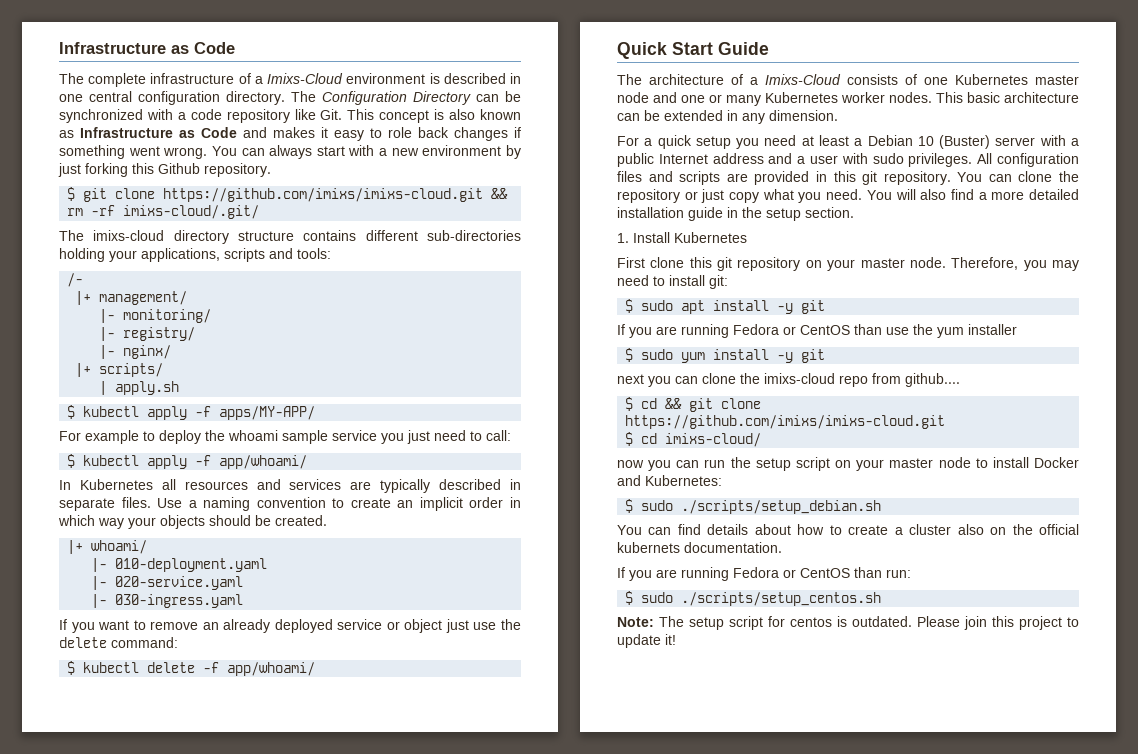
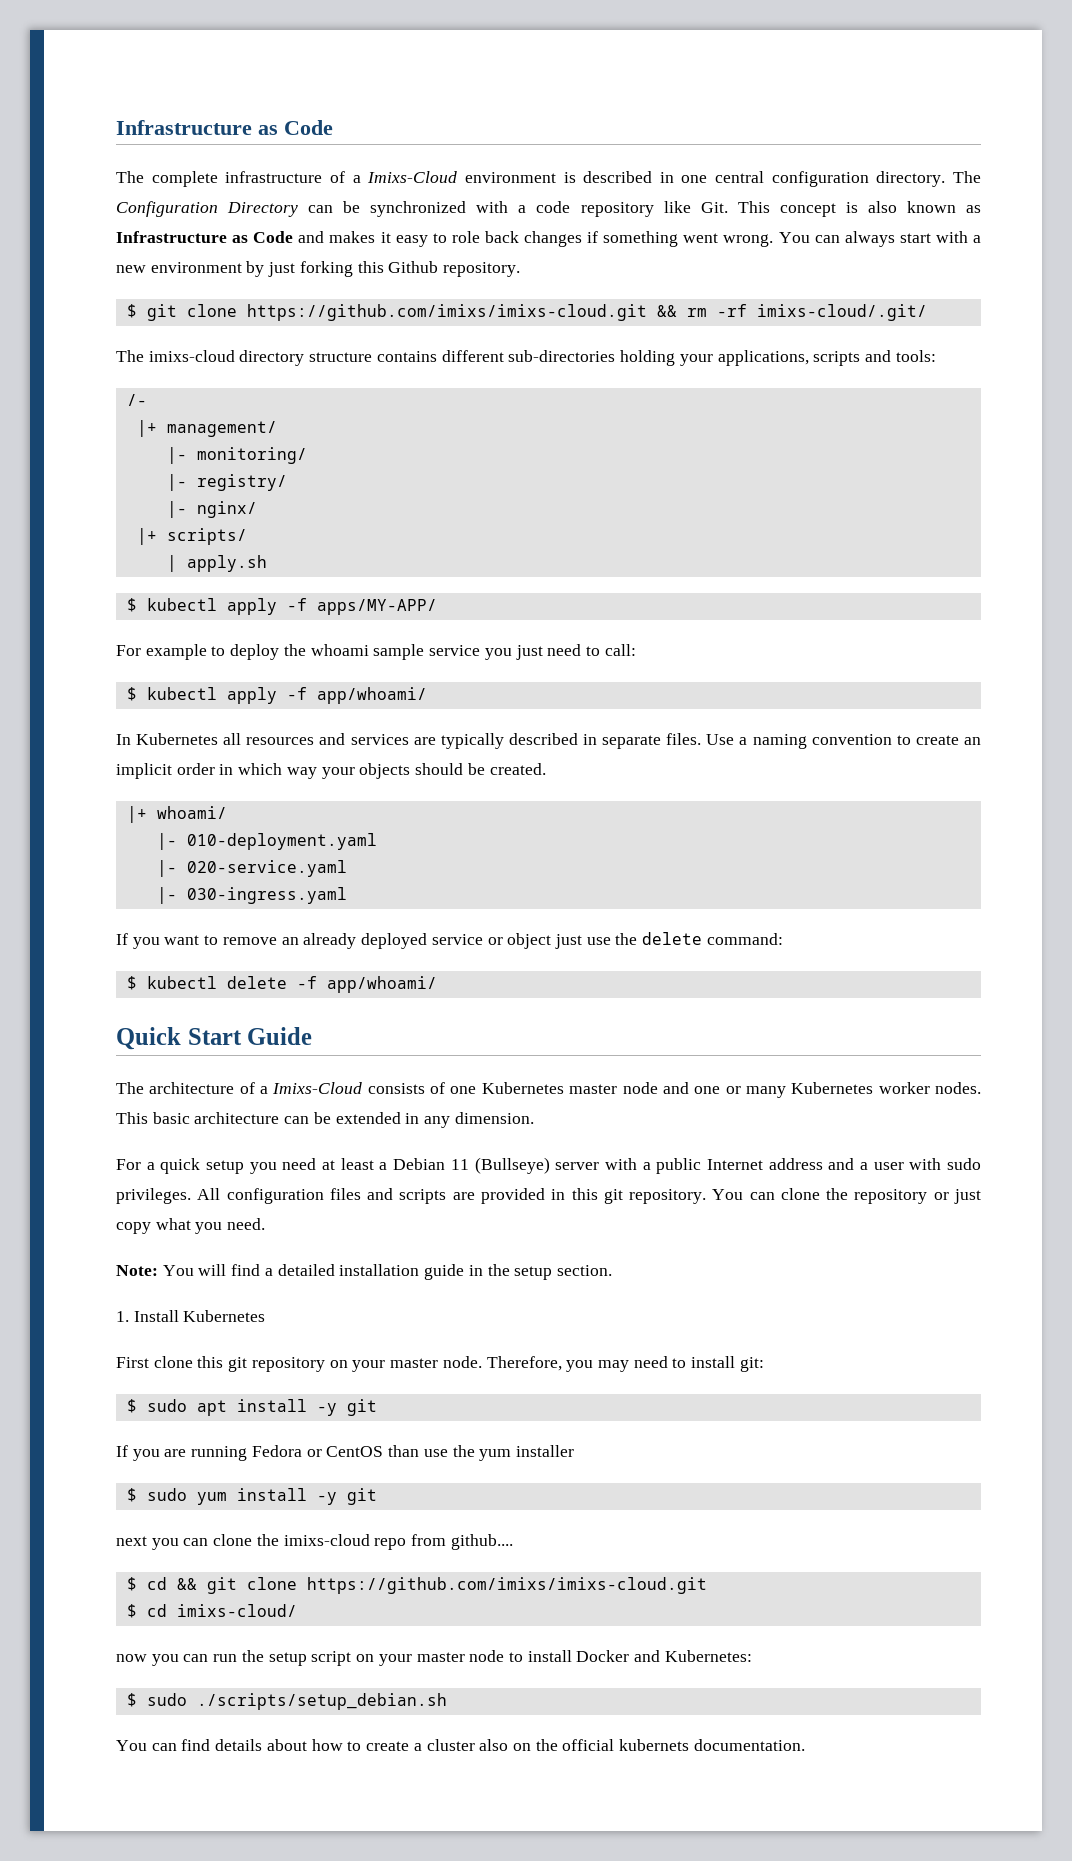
[917,135,991,149] 10 (Buster) -> [450,1157,550,1174] 11 (Bullseye)
(863, 194) none -> [116,1265,158,1276] // Note:
[920,189,947,200] also -> (227, 1270) none
[991,191,1025,200] more -> (273, 1272) none
[617,567,911,581] [625,591,882,606] [617,616,1079,630] [617,634,676,648] // If you are running Fedora or CentOS than run: // $ sudo ./scripts/setup_centos.sh // Note: The setup script for centos is outdated. Please join this project to update it! -> (805, 1745) none

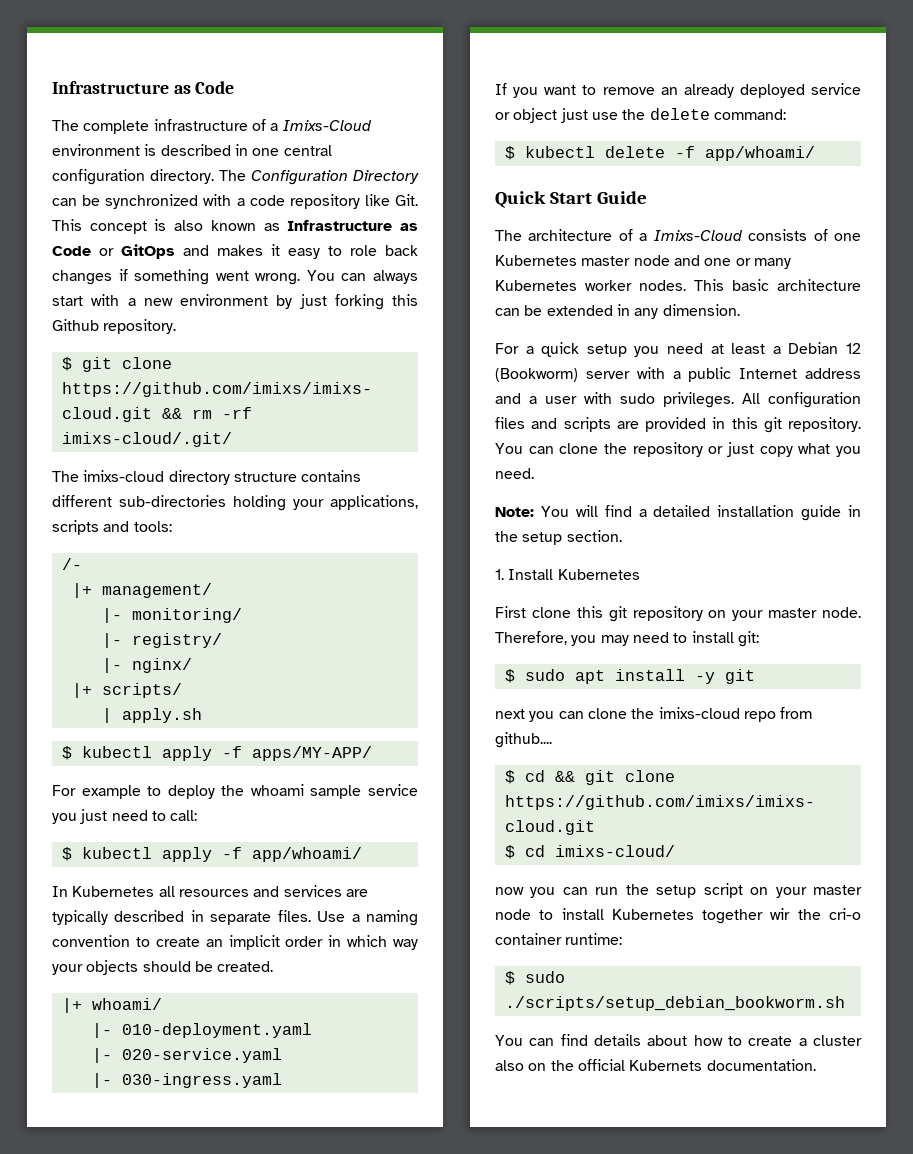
(294, 237) none -> [99,244,175,259] or GitOps
[450,1157,550,1174] 11 (Bullseye) -> [846,343,861,354] [495,368,578,382] 12 (Bookworm)
[116,1445,574,1461] [126,1488,377,1505] // If you are running Fedora or CentOS than use the yum installer // $ sudo yum install -y git -> (755, 676) none
[576,1650,752,1662] [126,1693,447,1710] Docker and Kubernetes: // $ sudo ./scripts/setup_debian.sh -> [611,908,861,924] [495,933,623,945] [504,971,565,985] [504,996,845,1011] Kubernetes together wir the cri-o container runtime: // $ sudo ./scripts/setup_debian_bookworm.sh
[619,1739,690,1751] kubernets -> [629,1060,703,1071] Kubernets

